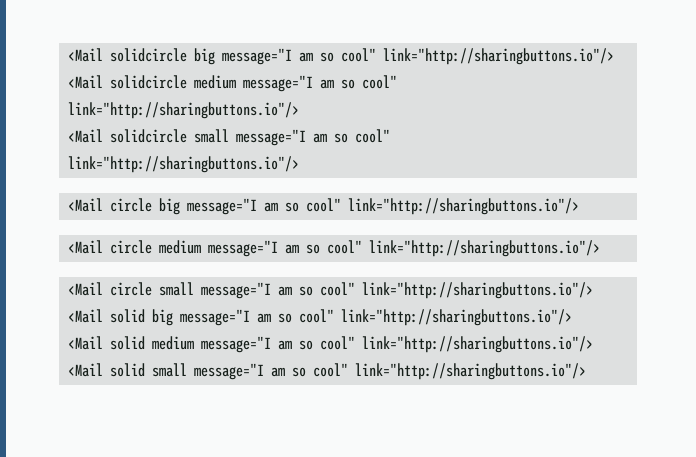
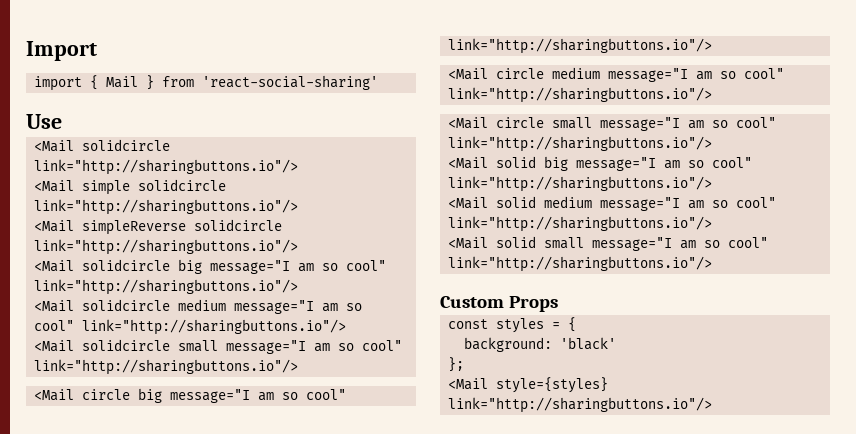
(68, 55) none -> [26,41,97,61] [34,75,379,91] [26,114,62,129] [34,139,171,152] [34,159,299,175] [34,179,227,195] [34,199,299,215] [34,219,283,235] [34,239,299,255] Import // import { Mail } from 'react-social-sharing' // Use // <Mail solidcircle link="http://sharingbuttons.io"/> // <Mail simple solidcircle link="http://sharingbuttons.io"/> // <Mail simpleReverse solidcircle link="http://sharingbuttons.io"/> //
(587, 371) none -> [440,296,559,312] [448,317,577,333] [464,337,617,352] [448,357,465,372] [448,377,609,393] [448,397,713,413] // Custom Props // const styles = { // background: 'black' // }; // <Mail style={styles} link="http://sharingbuttons.io"/>

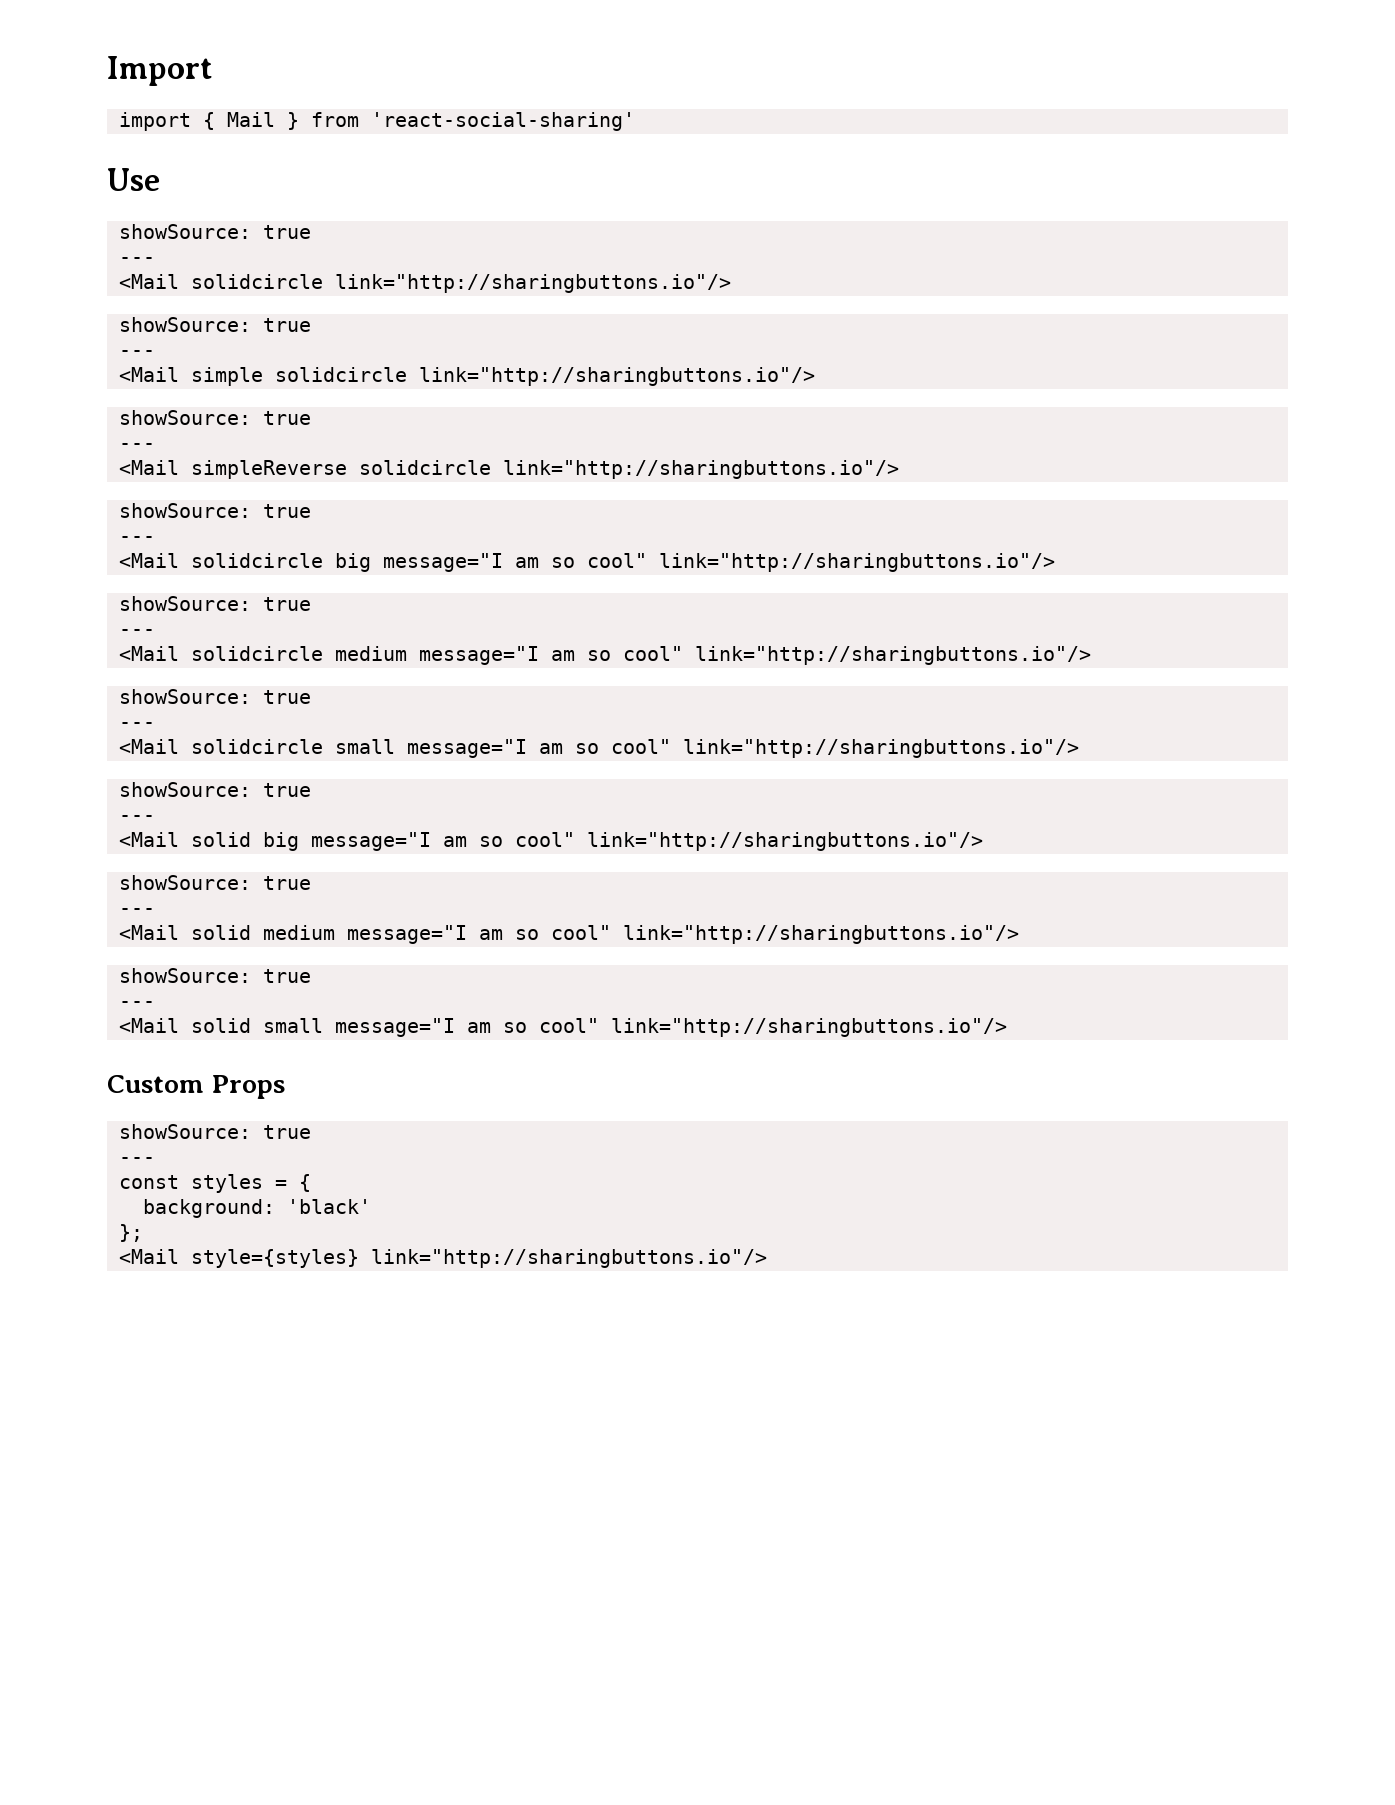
(62, 121) none -> [119,224,312,239] [119,257,156,264] // showSource: true // ---
(299, 167) none -> [119,317,312,332] [119,350,156,357] // showSource: true // ---
(299, 207) none -> [119,410,312,425] [119,443,156,450] // showSource: true // ---
(299, 247) none -> [119,503,312,518] [119,536,156,543] // showSource: true // ---
(299, 287) none -> [119,596,312,611] [119,629,156,636] // showSource: true // ---
(347, 327) none -> [119,689,312,704] [119,722,156,729] // showSource: true // ---
[34,388,347,403] [448,38,713,54] [448,67,785,82] [448,87,713,103] [448,117,777,131] [448,136,713,152] <Mail circle big message="I am so cool" link="http://sharingbuttons.io"/> // <Mail circle medium message="I am so cool" link="http://sharingbuttons.io"/> // <Mail circle small message="I am so cool" link="http://sharingbuttons.io"/> -> [119,782,312,797] [119,815,156,822] showSource: true // ---
(713, 184) none -> [119,875,312,890] [119,908,156,915] // showSource: true // ---
(713, 224) none -> [119,968,312,983] [119,1001,156,1008] // showSource: true // ---
(559, 304) none -> [119,1124,312,1139] [119,1157,156,1164] // showSource: true // ---

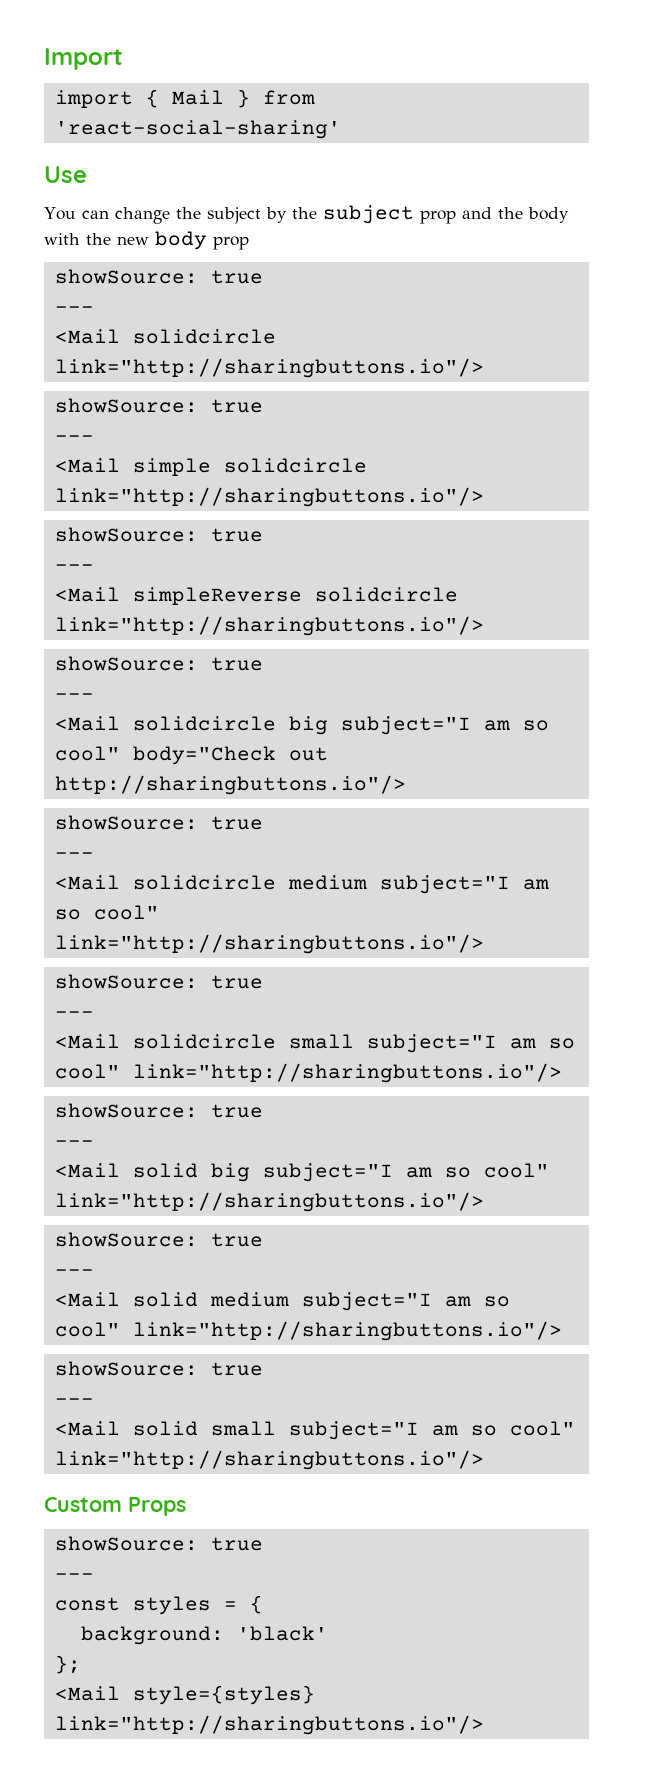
(160, 179) none -> [44,205,569,224] [44,231,249,250] // You can change the subject by the subject prop and the body with the new body prop
[383,553,1056,572] message="I am so cool" link="http://sharingbuttons.io"/> -> [340,716,549,735] [54,746,328,765] [54,775,406,795] subject="I am so cool" body="Check out http://sharingbuttons.io"/>
[419,646,540,665] message="I -> [379,875,510,894] subject="I
[407,739,528,758] message="I -> [366,1034,497,1053] subject="I
[311,832,432,851] message="I -> [262,1163,393,1182] subject="I
[347,925,468,944] message="I -> [301,1292,432,1311] subject="I
[335,1018,456,1037] message="I -> [288,1421,419,1440] subject="I

